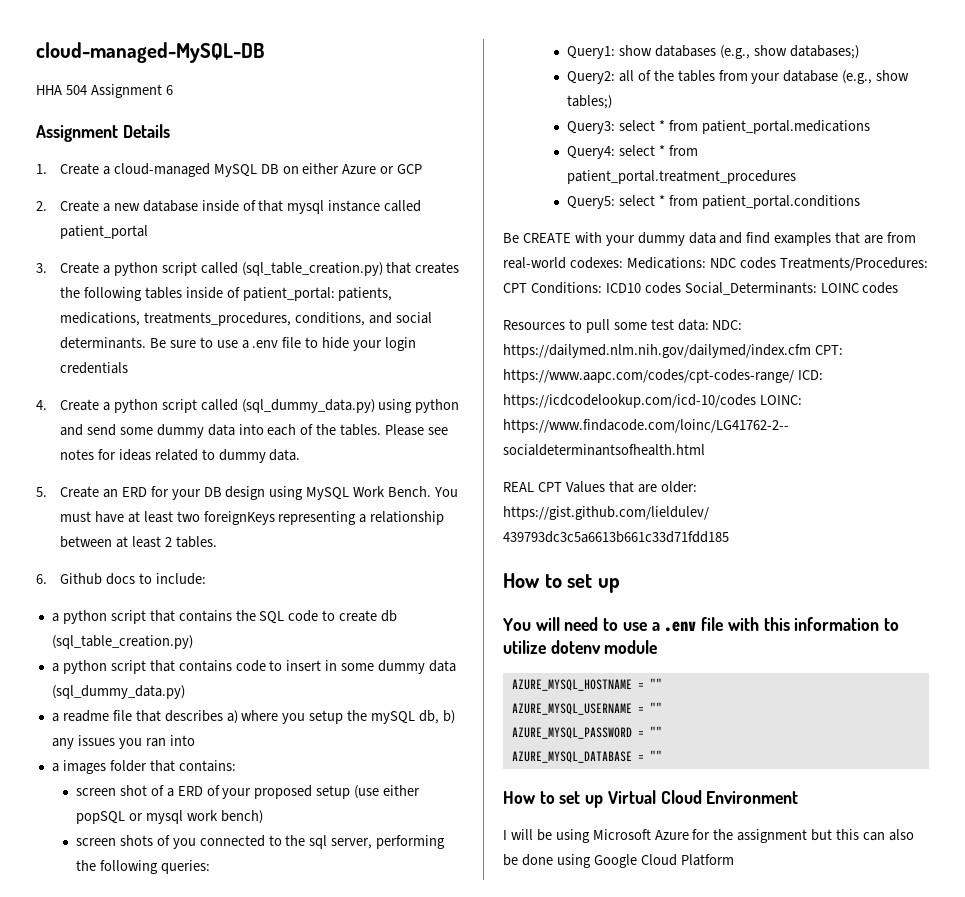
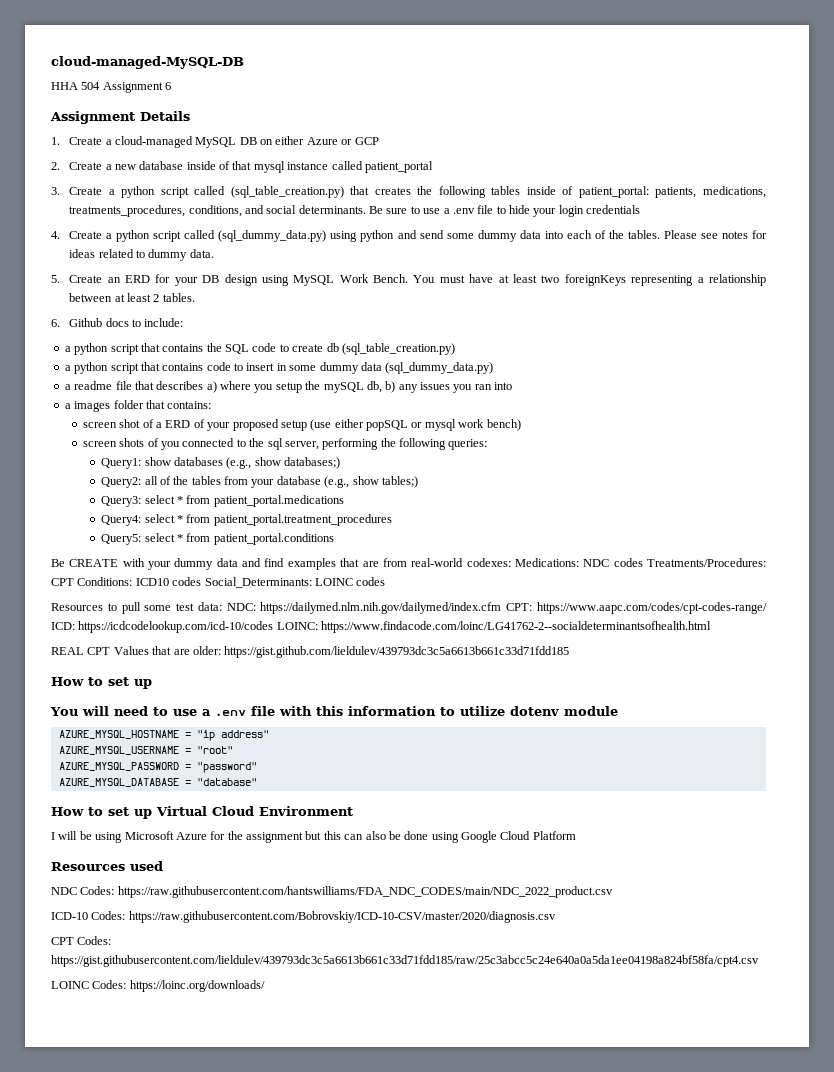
[649,678,662,689] "" -> [196,730,269,741] "ip address"
[649,702,662,713] "" -> [196,746,233,754] "root"
[649,726,662,737] "" -> [196,762,257,773] "password"
[649,750,662,761] "" -> [196,778,257,786] "database"
(734, 860) none -> [51,861,163,871] [51,886,613,898] [51,911,556,923] [51,936,112,945] [51,955,759,967] [51,980,265,992] // Resources used // NDC Codes: https://raw.githubusercontent.com/hantswilliams/FDA_NDC_CODES/main/NDC_2022_product.csv // ICD-10 Codes: https://raw.githubusercontent.com/Bobrovskiy/ICD-10-CSV/master/2020/diagnosis.csv // CPT Codes: https://gist.githubusercontent.com/lieldulev/439793dc3c5a6613b661c33d71fdd185/raw/25c3abcc5c24e640a0a5da1ee04198a824bf58fa/cpt4.csv // LOINC Codes: https://loinc.org/downloads/

